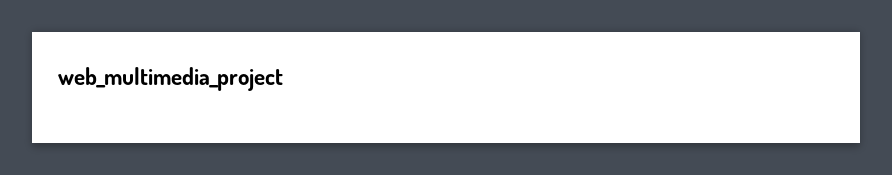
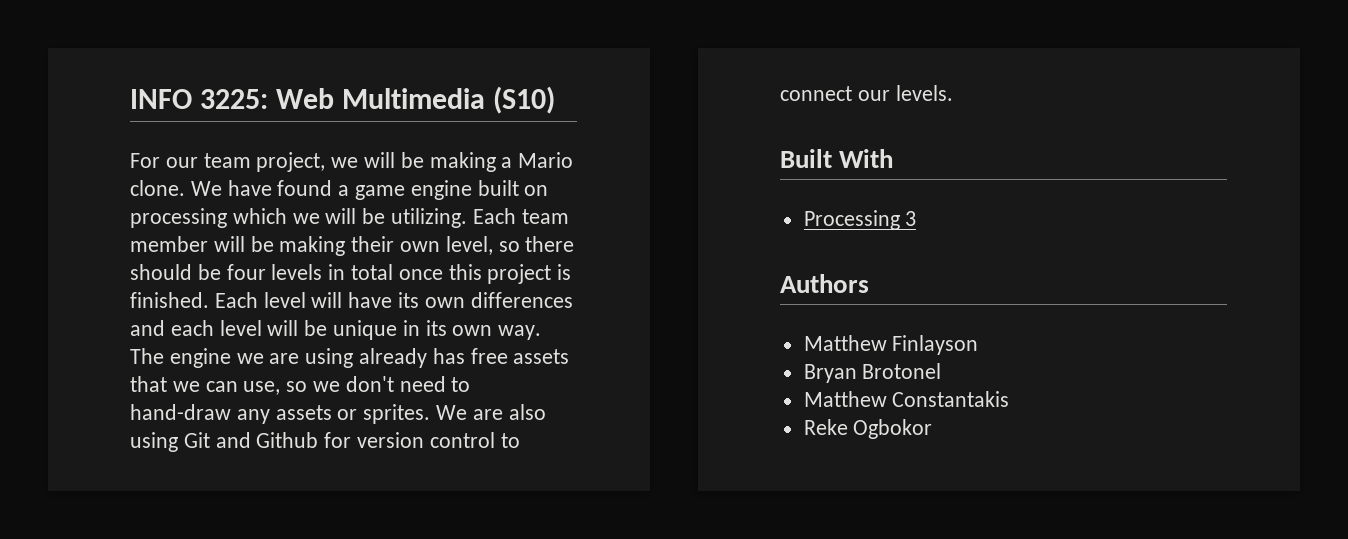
[58,67,283,91] web_multimedia_project -> [130,86,556,114] [130,152,574,172] [130,180,549,200] [130,208,569,228] [130,236,575,256] [130,264,572,284] [130,292,573,308] [130,320,542,340] [130,348,570,368] [130,376,471,395] [130,404,546,424] [130,432,520,452] [780,85,953,101] [780,149,894,168] [803,210,917,230] [780,274,869,293] [803,335,979,355] [803,363,942,383] [803,391,1010,407] [803,419,933,439] INFO 3225: Web Multimedia (S10) // For our team project, we will be making a Mario clone. We have found a game engine built on processing which we will be utilizing. Each team member will be making their own level, so there should be four levels in total once this project is finished. Each level will have its own differences and each level will be unique in its own way. The engine we are using already has free assets that we can use, so we don't need to hand-draw any assets or sprites. We are also using Git and Github for version control to connect our levels. // Built With // Processing 3 // Authors // Matthew Finlayson // Bryan Brotonel // Matthew Constantakis // Reke Ogbokor

